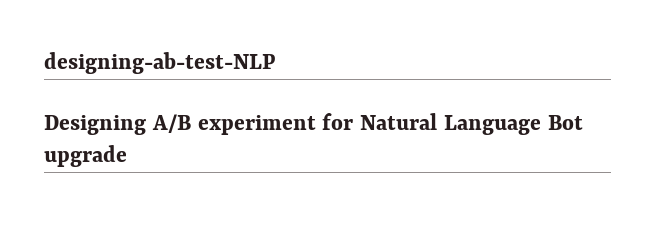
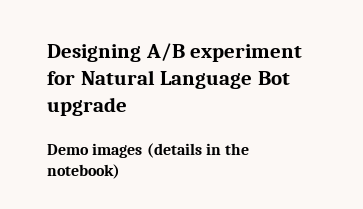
[44,52,275,74] designing-ab-test-NLP // -> (47, 53) none
(127, 156) none -> [47,143,250,158] [47,164,120,179] // Demo images (details in the notebook)

